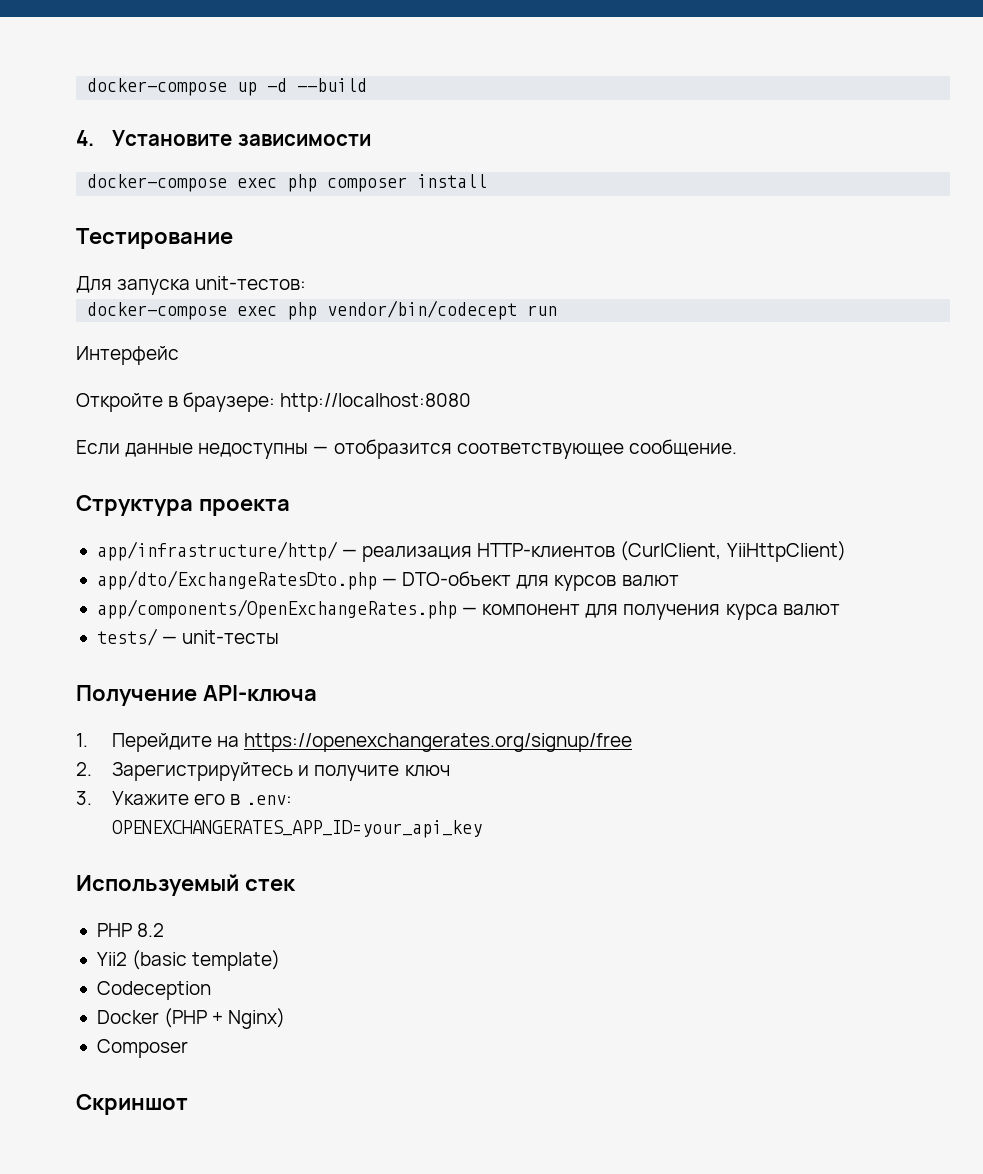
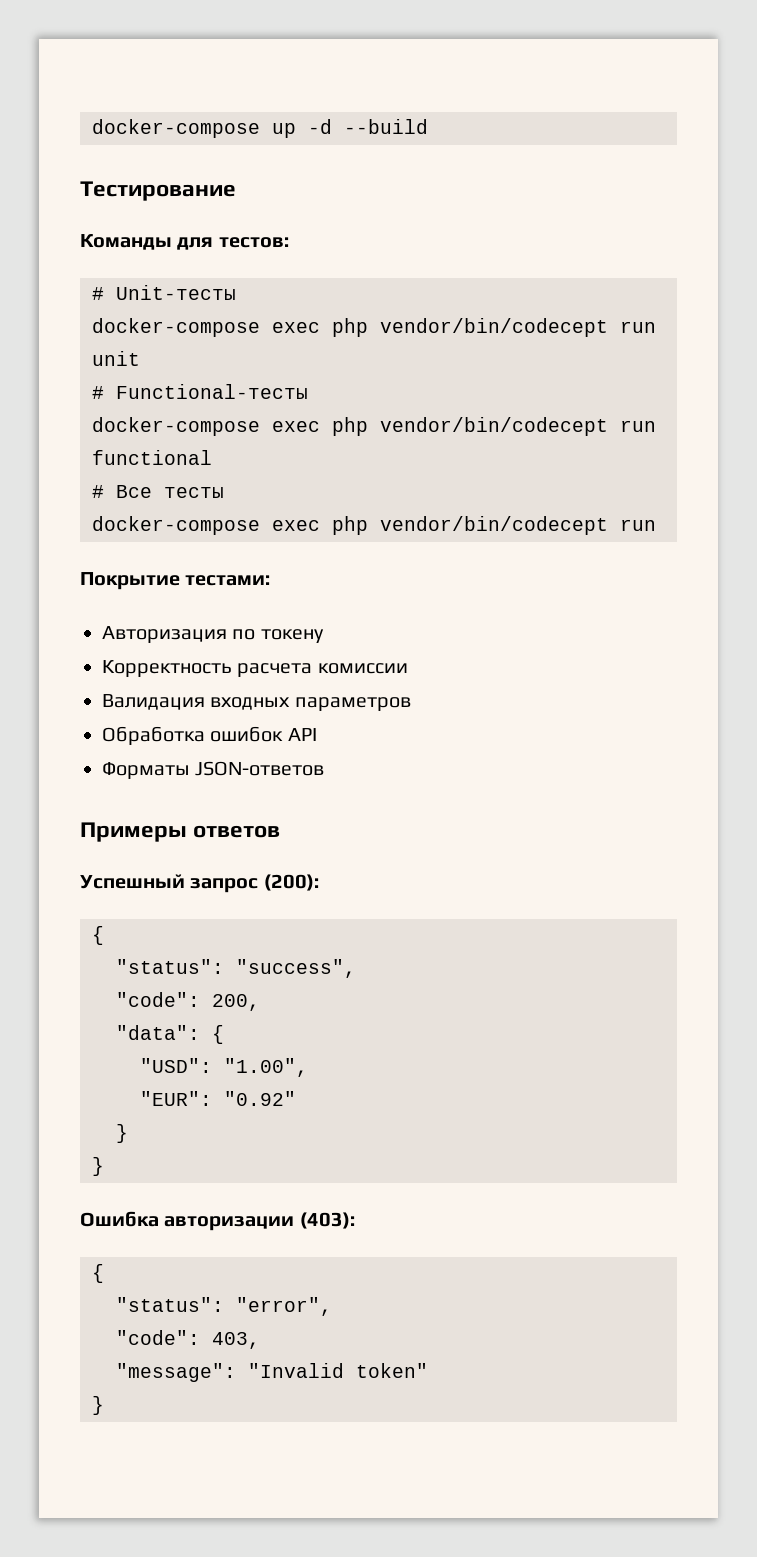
[76,130,371,146] [87,174,488,192] [76,228,233,249] [76,276,307,295] 4. Установите зависимости // docker-compose exec php composer install // Тестирование // Для запуска unit-тестов: -> [80,181,236,201] [80,234,289,250] [92,285,236,300] [92,318,656,337] [92,351,140,366] [92,384,308,399] [92,417,656,436] [92,450,212,465] [92,485,224,498] Тестирование // Команды для тестов: // # Unit-тесты // docker-compose exec php vendor/bin/codecept run unit // # Functional-тесты // docker-compose exec php vendor/bin/codecept run functional // # Все тесты
[76,346,179,365] [76,392,472,412] [76,439,737,459] [76,495,290,516] [96,541,846,562] [96,570,679,591] [96,599,840,620] [96,628,280,646] [76,685,317,706] [76,733,633,752] [76,762,450,781] [76,791,292,805] [112,820,483,838] [76,874,296,896] [96,923,165,937] [96,950,281,971] [96,981,211,1000] [96,1008,286,1029] [96,1039,188,1058] [76,1094,188,1115] Интерфейс // Откройте в браузере: http://localhost:8080 // Если данные недоступны — отобразится соответствующее сообщение. // Структура проекта // app/infrastructure/http/ — реализация HTTP-клиентов (CurlClient, YiiHttpClient) // app/dto/ExchangeRatesDto.php — DTO-объект для курсов валют // app/components/OpenExchangeRates.php — компонент для получения курса валют // tests/ — unit-тесты // Получение API-ключа // 1. Перейдите на https://openexchangerates.org/signup/free // 2. Зарегистрируйтесь и получите ключ // 3. Укажите его в .env: // OPENEXCHANGERATES_APP_ID=your_api_key // Используемый стек // PHP 8.2 // Yii2 (basic template) // Codeception // Docker (PHP + Nginx) // Composer // Скриншот -> [80,572,271,590] [102,626,324,643] [102,660,408,677] [102,694,411,711] [102,726,317,745] [102,761,325,779] [80,822,281,842] [80,874,319,893] [92,926,104,945] [116,959,356,978] [116,992,260,1011] [116,1025,224,1044] [140,1058,308,1077] [140,1091,296,1106] [116,1124,128,1143] [92,1157,104,1176] [80,1211,355,1231] [92,1264,104,1283] [116,1297,332,1316] [116,1330,260,1349] [116,1363,428,1382] [92,1396,104,1415] Покрытие тестами: // Авторизация по токену // Корректность расчета комиссии // Валидация входных параметров // Обработка ошибок API // Форматы JSON-ответов // Примеры ответов // Успешный запрос (200): // { // "status": "success", // "code": 200, // "data": { // "USD": "1.00", // "EUR": "0.92" // } // } // Ошибка авторизации (403): // { // "status": "error", // "code": 403, // "message": "Invalid token" // }

